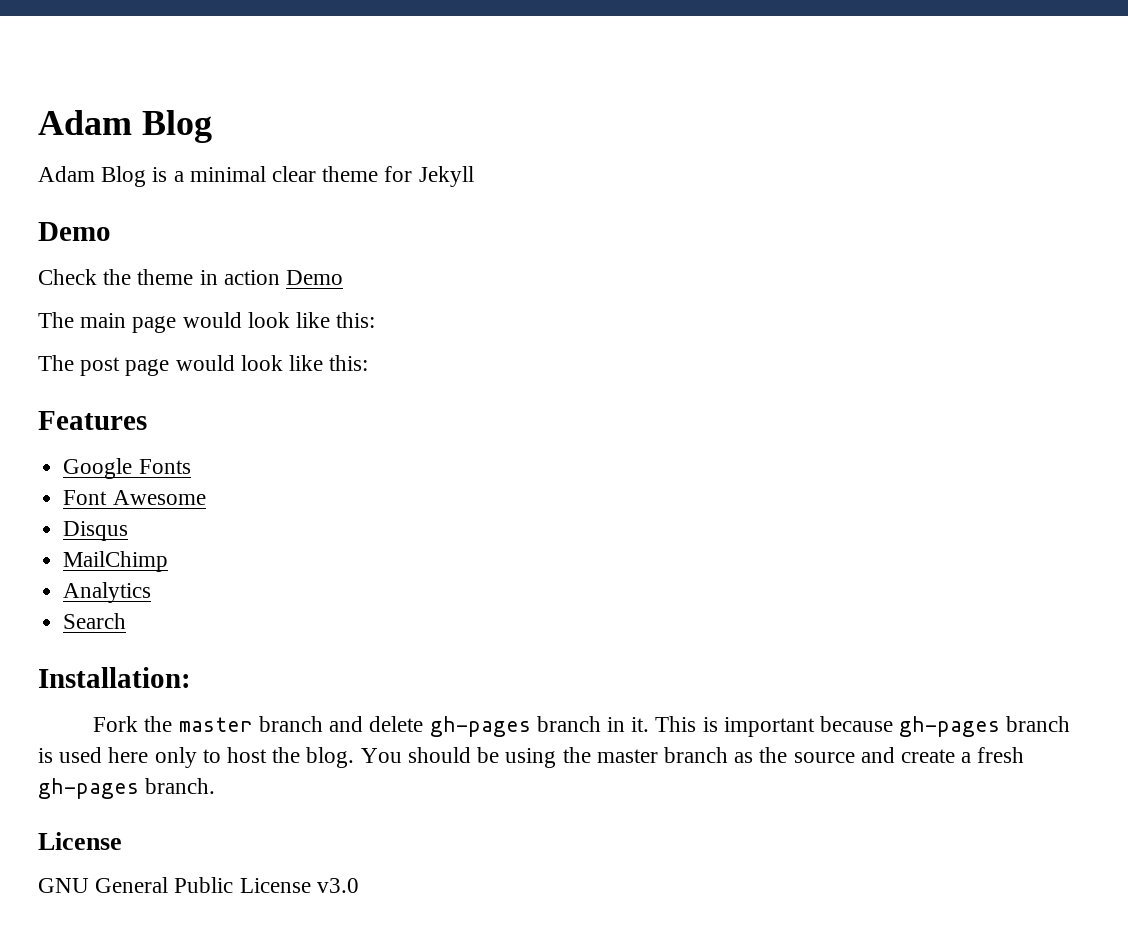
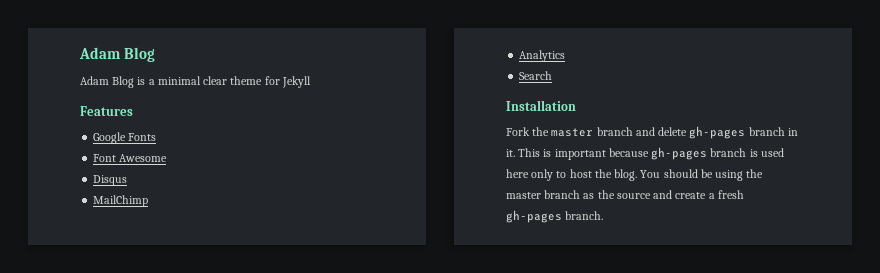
[38,222,111,241] [38,269,344,285] [38,312,376,333] [38,355,369,376] // Demo // Check the theme in action Demo // The main page would look like this: // The post page would look like this: -> (311, 82) none
[38,667,191,688] Installation: -> [506,100,576,111] Installation
[38,832,122,850] [38,877,359,893] // License // GNU General Public License v3.0 -> (604, 215) none

